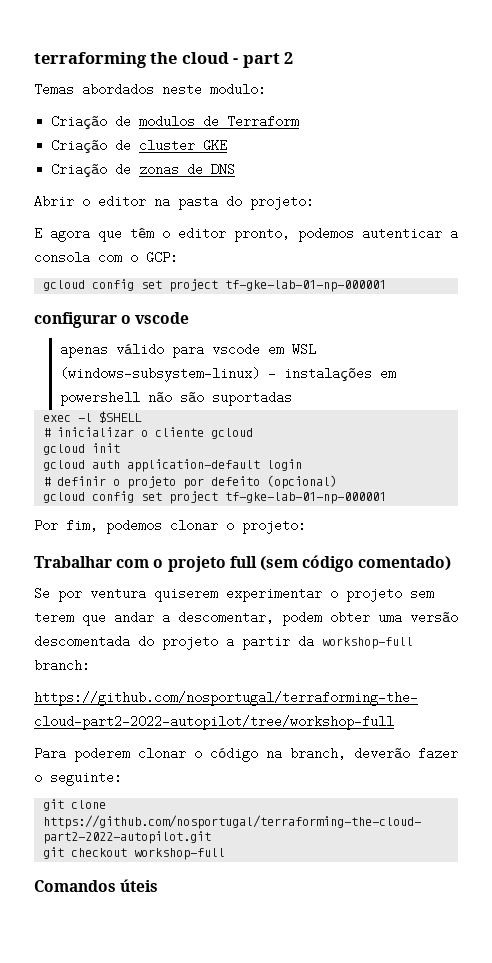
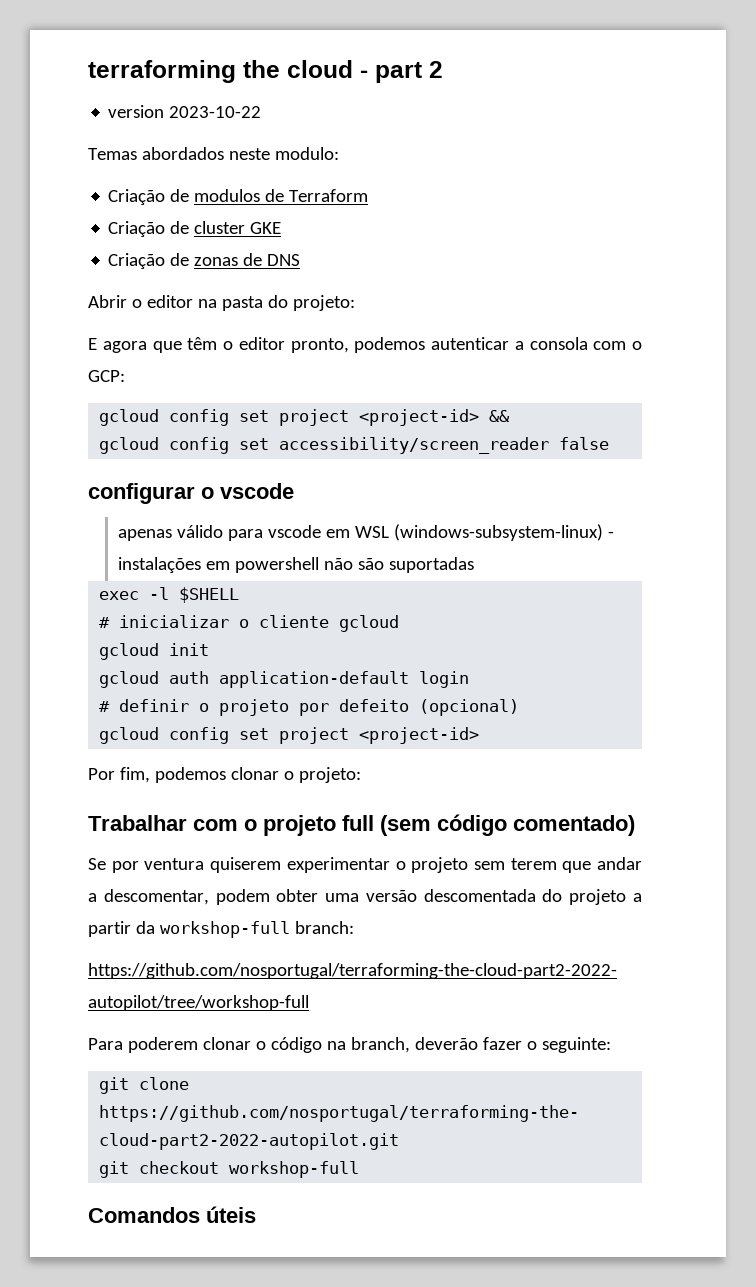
(294, 58) none -> [108,105,262,118] // version 2023-10-22
[225,280,387,292] tf-gke-lab-01-np-000001 -> [359,409,511,426] [99,437,610,454] <project-id> && // gcloud config set accessibility/screen_reader false
[225,492,387,504] tf-gke-lab-01-np-000001 -> [359,727,480,744] <project-id>

